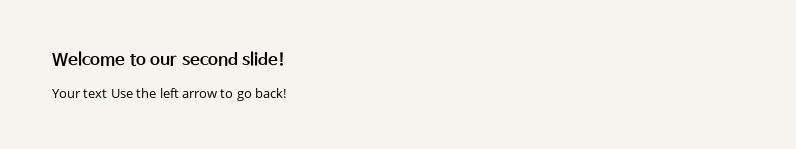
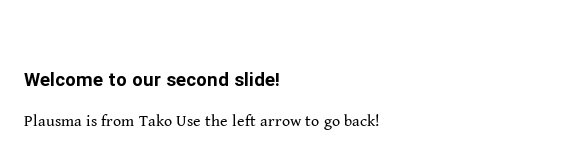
[52,89,108,98] Your text -> [24,114,172,126] Plausma is from Tako

